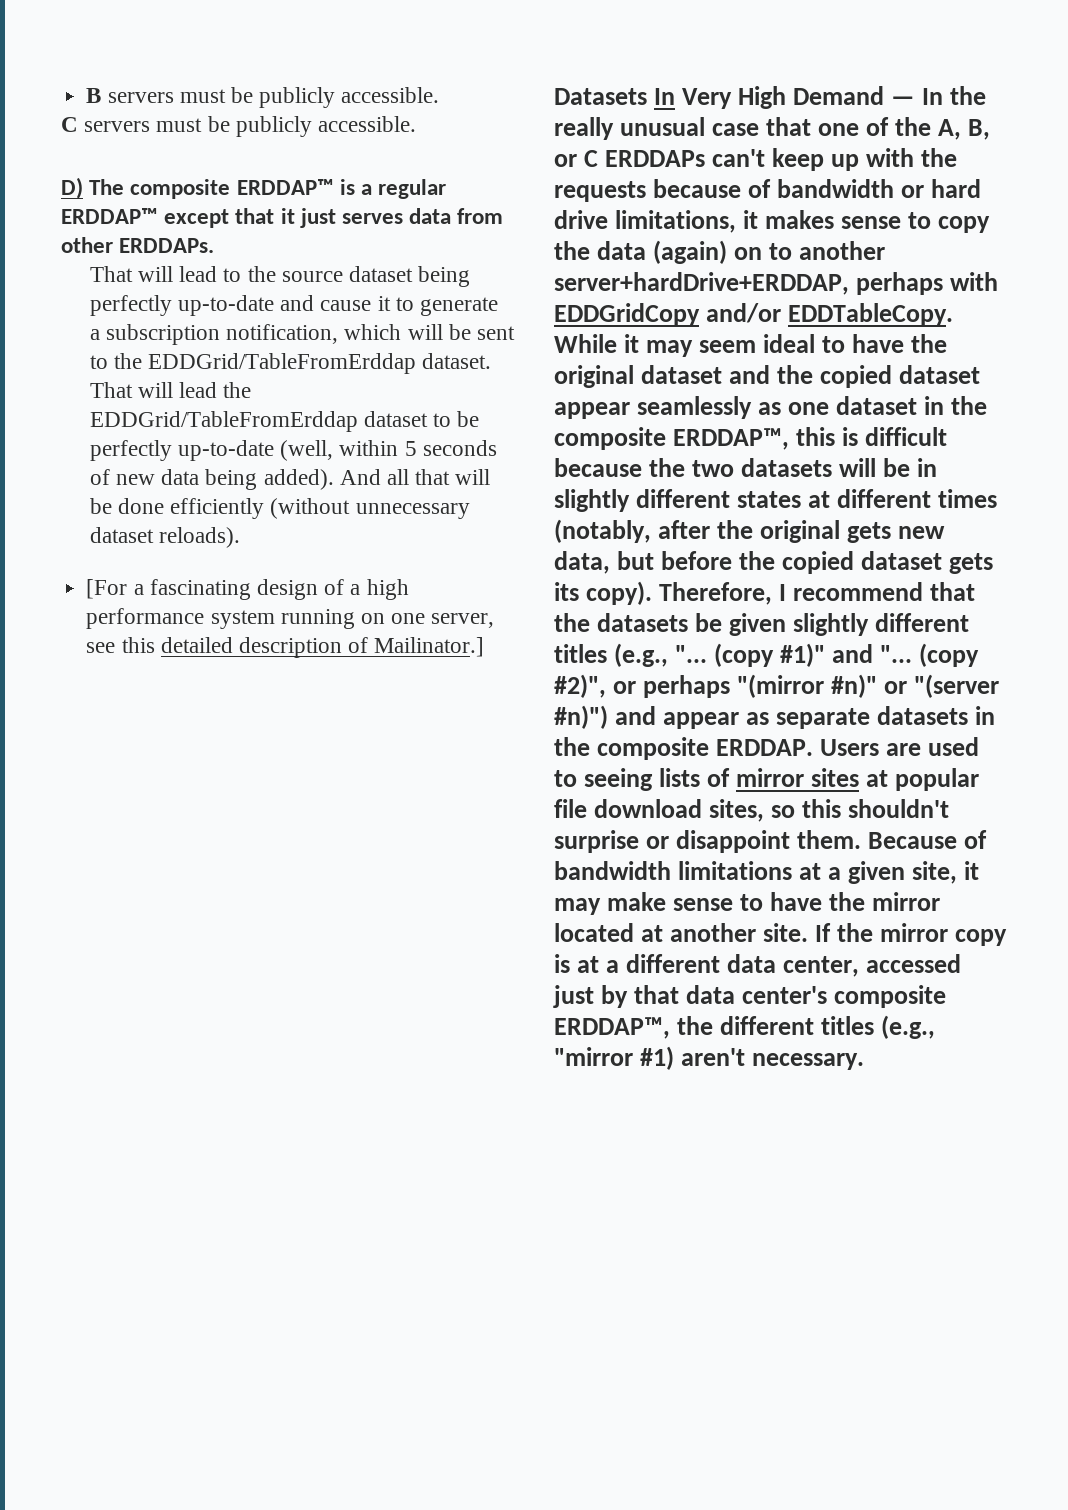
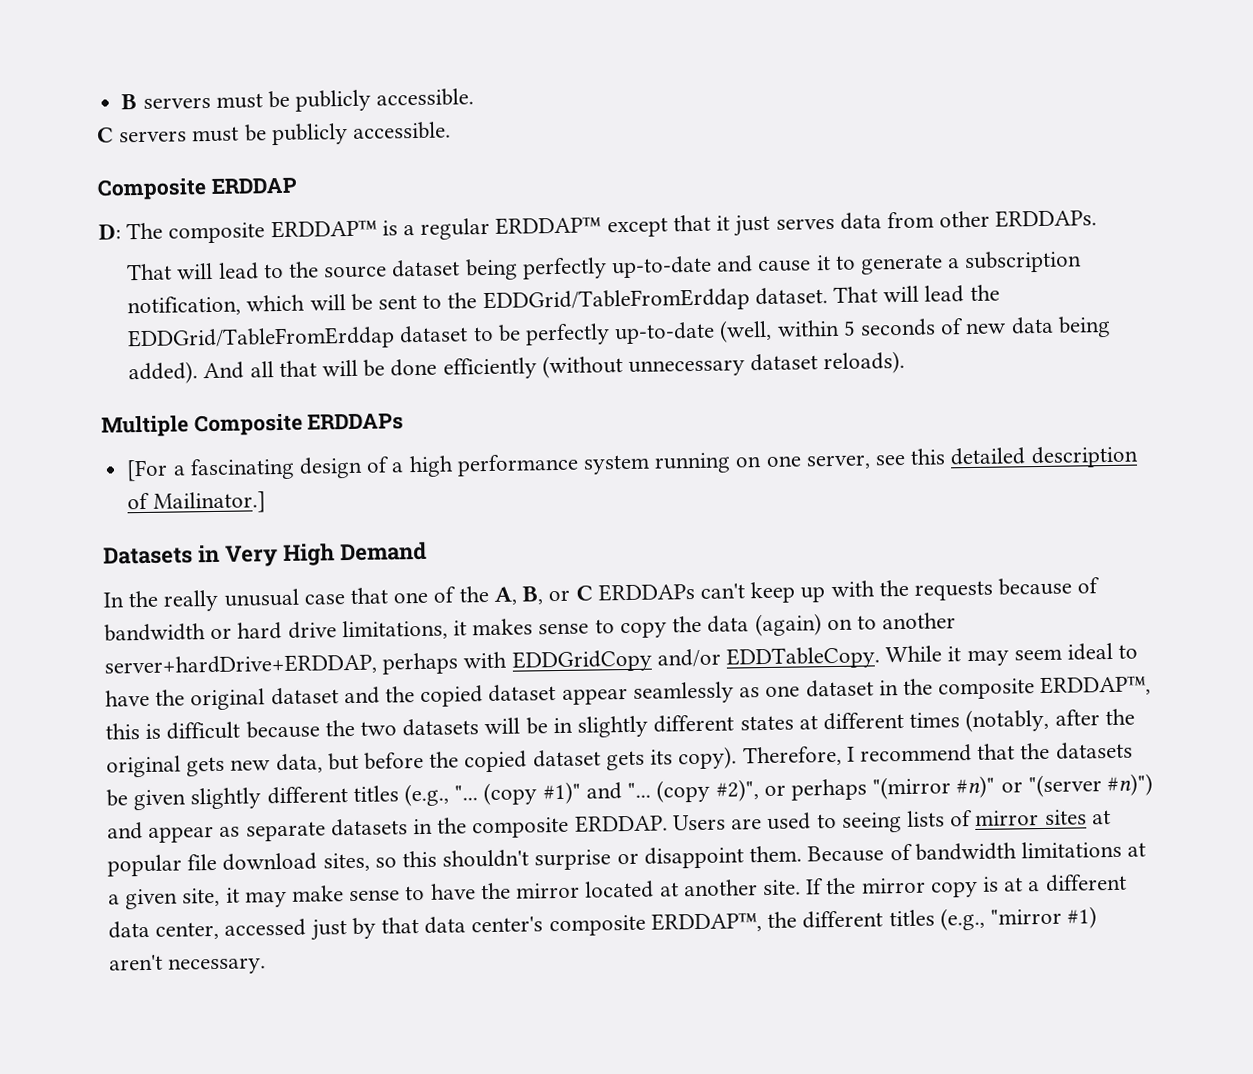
[61,177,83,199] D) -> [97,177,297,201] [98,223,121,240] Composite ERDDAP // D:
(240, 537) none -> [101,413,405,438] // Multiple Composite ERDDAPs
[654,88,676,105] In -> [197,544,220,563] in
[891,96,916,105] — -> (427, 551) //

